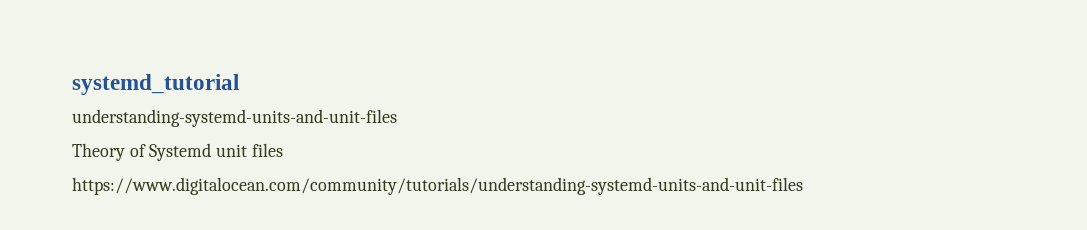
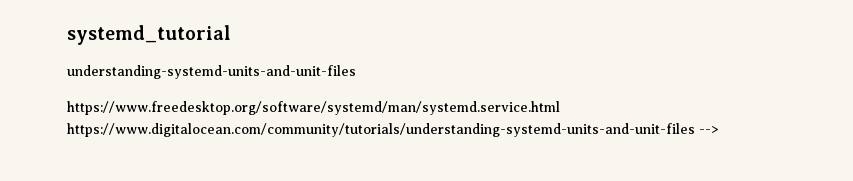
[72,143,283,161] [72,177,803,195] Theory of Systemd unit files // https://www.digitalocean.com/community/tutorials/understanding-systemd-units-and-unit-files -> [67,101,560,115] [67,123,719,137] https://www.freedesktop.org/software/systemd/man/systemd.service.html https://www.digitalocean.com/community/tutorials/understanding-systemd-units-and-unit-files -->

